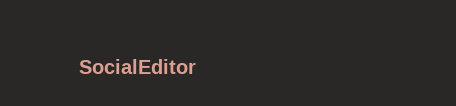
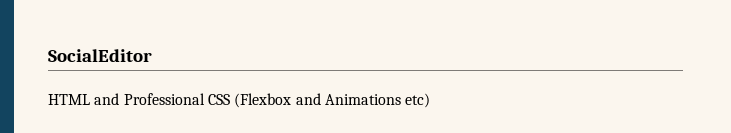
(196, 66) none -> [48,93,431,108] // HTML and Professional CSS (Flexbox and Animations etc)

